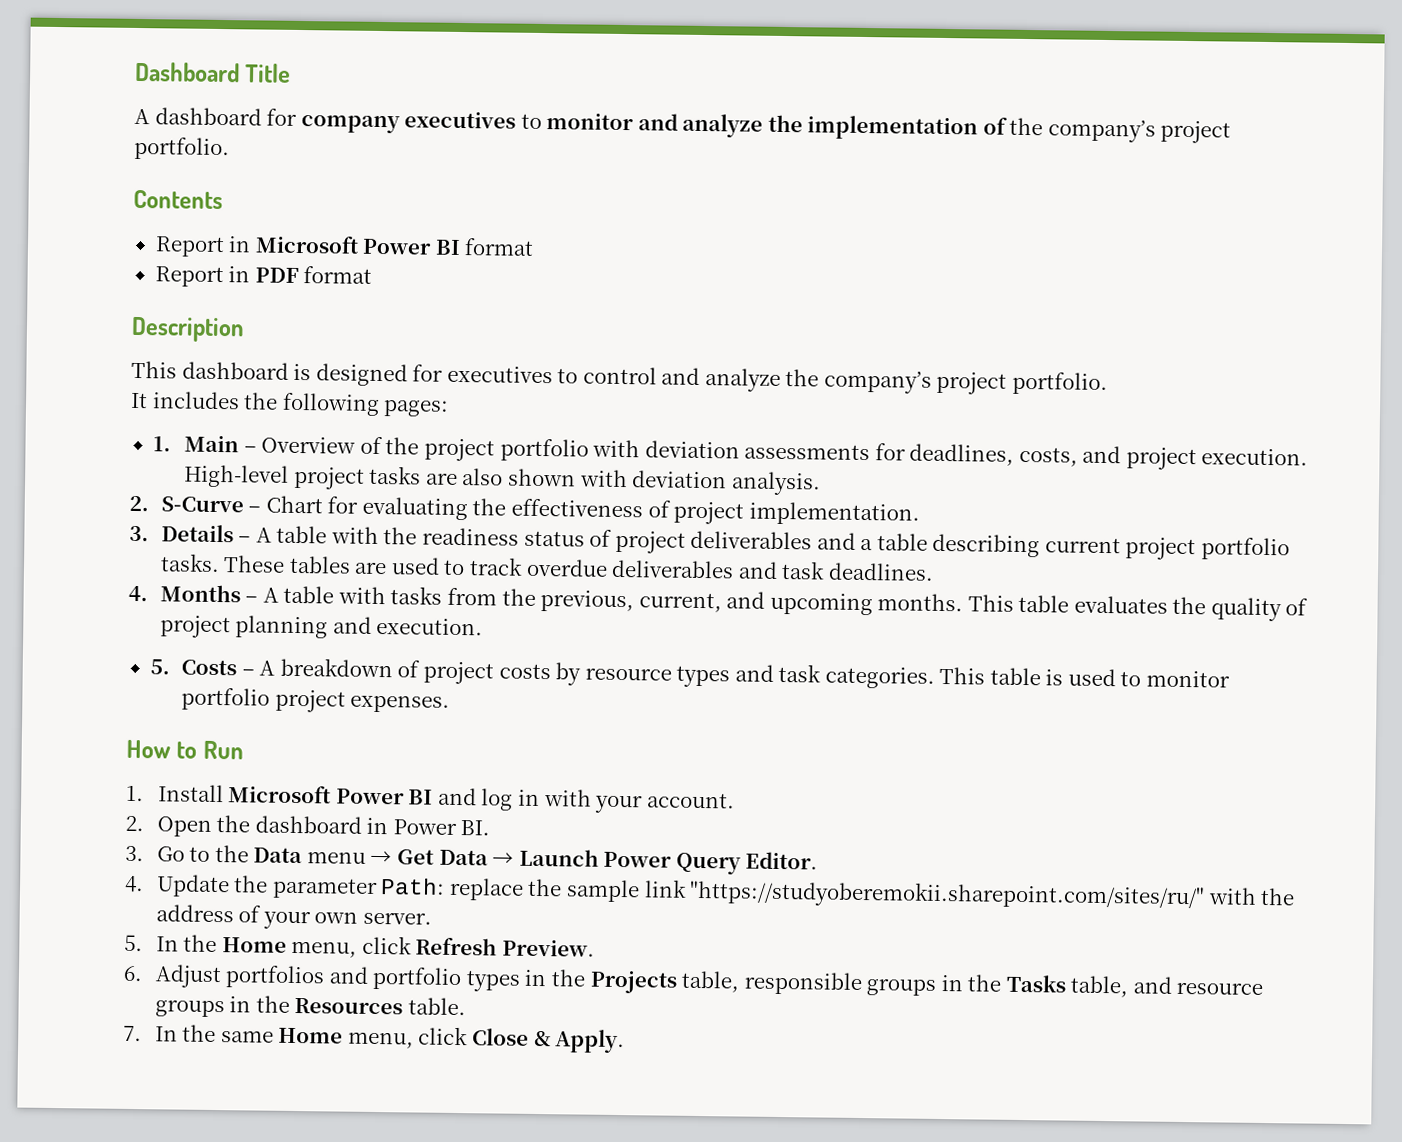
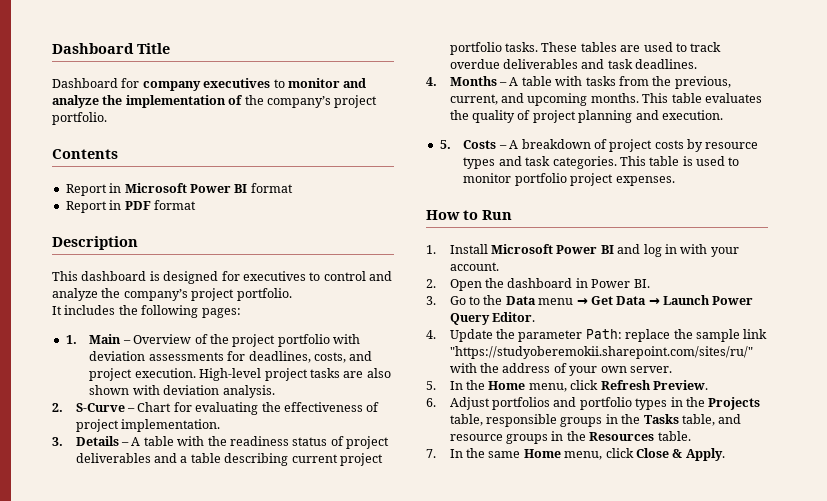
[134,107,262,126] A dashboard -> [52,78,118,88] Dashboard

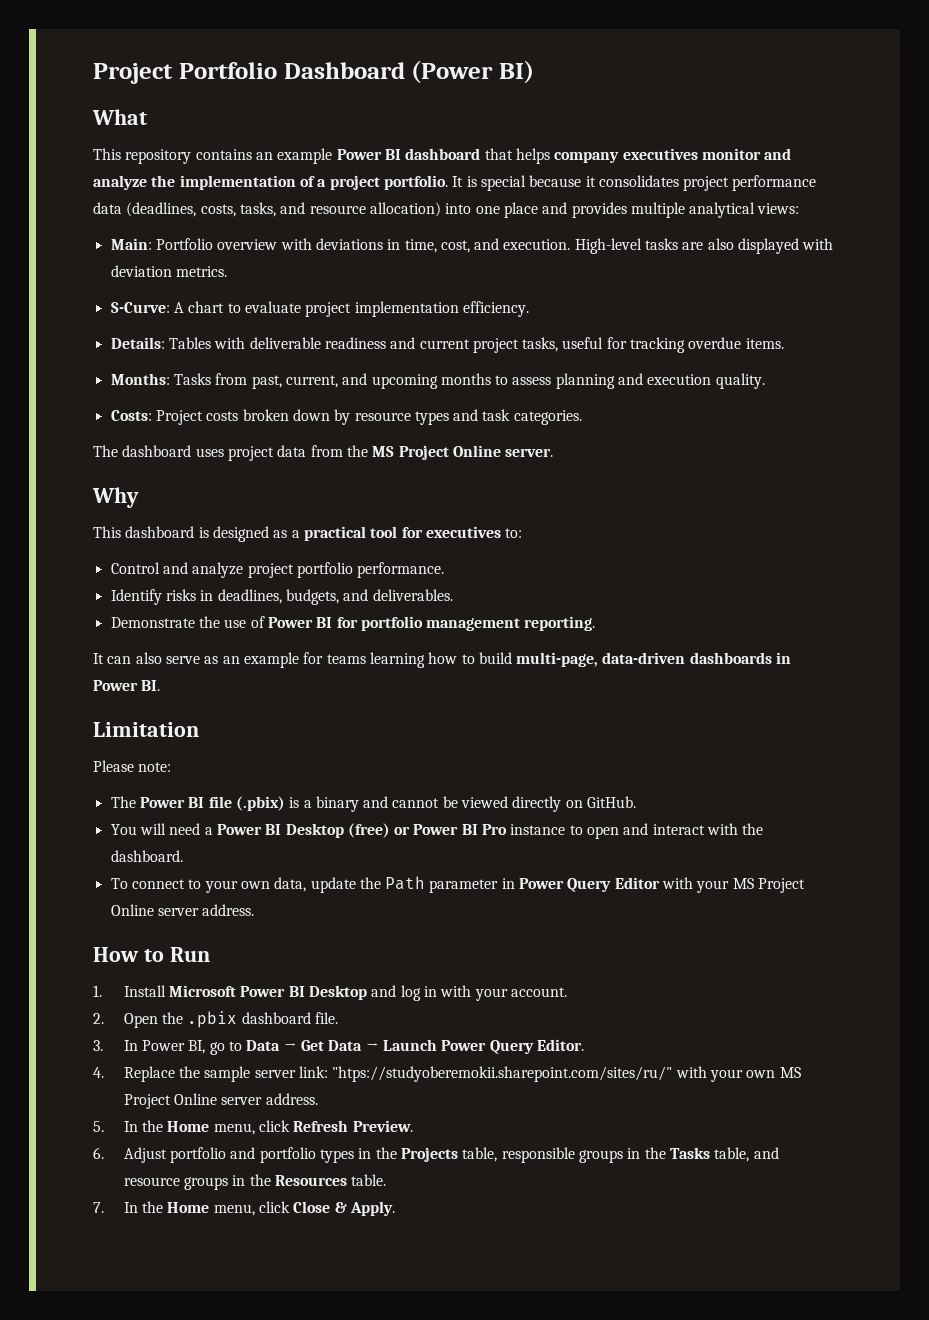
[52,43,170,54] [52,78,140,88] Dashboard Title // Dashboard for -> [93,60,534,84] [92,109,147,125] [93,148,550,164] Project Portfolio Dashboard (Power BI) // What // This repository contains an example Power BI dashboard that helps
[273,79,285,88] to -> (698, 154) none
[244,95,378,108] [52,112,107,125] [52,149,118,159] [65,183,293,196] [65,200,196,213] [52,236,138,250] [52,271,392,284] [52,288,292,301] [52,305,241,318] [65,334,361,347] [89,351,373,363] [89,368,133,381] the company’s project portfolio. // Contents // Report in Microsoft Power BI format // Report in PDF format // Description // This dashboard is designed for executives to control and analyze the company’s project portfolio. // It includes the following pages: // 1. Main – Overview of the project portfolio with deviation assessments for deadlines, costs, and project -> [317,175,817,191] [93,202,800,218] [110,238,500,253] a project portfolio. It is special because it consolidates project performance data (deadlines, costs, tasks, and resource allocation) into one place and provides multiple analytical views: // Main: Portfolio overview with deviations in time, cost, and
[264,368,308,381] project -> (642, 246) none
[89,385,275,398] [52,402,380,415] [75,419,221,432] [52,436,390,449] [75,453,383,466] [449,42,722,55] [449,59,698,69] [426,76,731,89] [449,93,762,106] [449,110,723,123] [439,139,684,152] shown with deviation analysis. // 2. S-Curve – Chart for evaluating the effectiveness of project implementation. // 3. Details – A table with the readiness status of project deliverables and a table describing current project portfolio tasks. These tables are used to track overdue deliverables and task deadlines. // 4. Months – A table with tasks from the previous, current, and upcoming months. This table evaluates the quality of project planning and execution. // 5. Costs – A breakdown of project costs -> [738,238,834,254] [110,265,227,277] [110,301,529,317] [110,337,784,353] [110,373,765,389] [110,409,330,425] displayed with deviation metrics. // S-Curve: A chart to evaluate project implementation efficiency. // Details: Tables with deliverable readiness and current project tasks, useful for tracking overdue items. // Months: Tasks from past, current, and upcoming months to assess planning and execution quality. // Costs: Project costs broken down
[619,156,740,166] [463,173,675,186] This table is used to monitor portfolio project expenses. -> [93,445,554,461] [92,487,139,508] [93,526,523,542] [110,562,445,578] [110,589,453,605] [110,616,596,631] [93,652,792,668] [93,680,161,691] [93,722,199,737] [93,760,172,772] [110,796,637,812] [110,823,764,839] [110,850,183,862] [110,876,806,893] [110,904,255,916] // The dashboard uses project data from the MS Project Online server. // Why // This dashboard is designed as a practical tool for executives to: // Control and analyze project portfolio performance. // Identify risks in deadlines, budgets, and deliverables. // Demonstrate the use of Power BI for portfolio management reporting. // It can also serve as an example for teams learning how to build multi-page, data-driven dashboards in Power BI. // Limitation // Please note: // The Power BI file (.pbix) is a binary and cannot be viewed directly on GitHub. // You will need a Power BI Desktop (free) or Power BI Pro instance to open and interact with the dashboard. // To connect to your own data, update the Path parameter in Power Query Editor with your MS Project Online server address.
(614, 249) none -> [308,985,367,1000] Desktop
[507,278,650,288] [426,295,574,305] dashboard in Power BI. // 3. Go to the Data menu -> [187,1011,338,1028] [93,1040,281,1055] .pbix dashboard file. // 3. In Power BI, go to Data
[449,329,768,342] [449,346,753,359] [449,363,672,376] Update the parameter Path: replace the sample link "https://studyoberemokii.sharepoint.com/sites/ru/" with the address of your own server. -> [123,1066,801,1082] [123,1093,318,1109] Replace the sample server link: "htps://studyoberemokii.sharepoint.com/sites/ru/" with your own MS Project Online server address.
[492,397,551,410] portfolios -> [170,1147,227,1163] portfolio
[488,451,521,458] same -> (164, 1207) none

